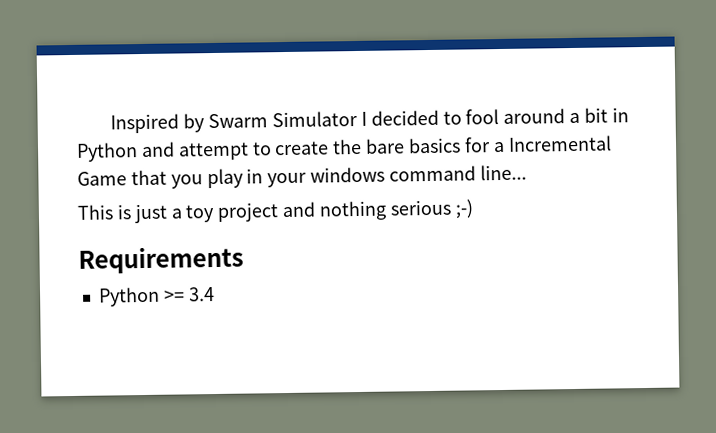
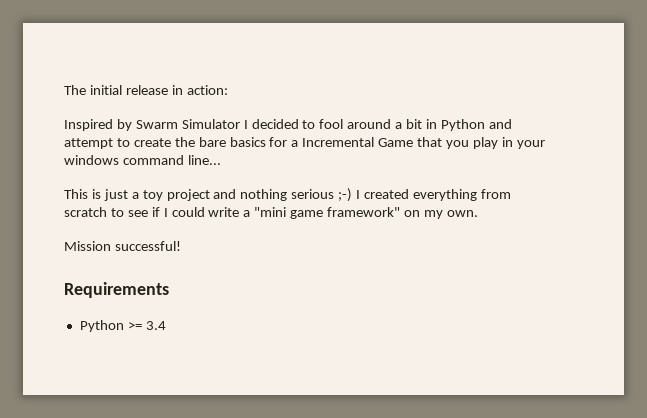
(110, 123) none -> [64,85,228,95] The initial release in action: //
(474, 209) none -> [356,189,511,201] [64,207,478,219] [64,241,181,251] I created everything from scratch to see if I could write a "mini game framework" on my own. // Mission successful!

